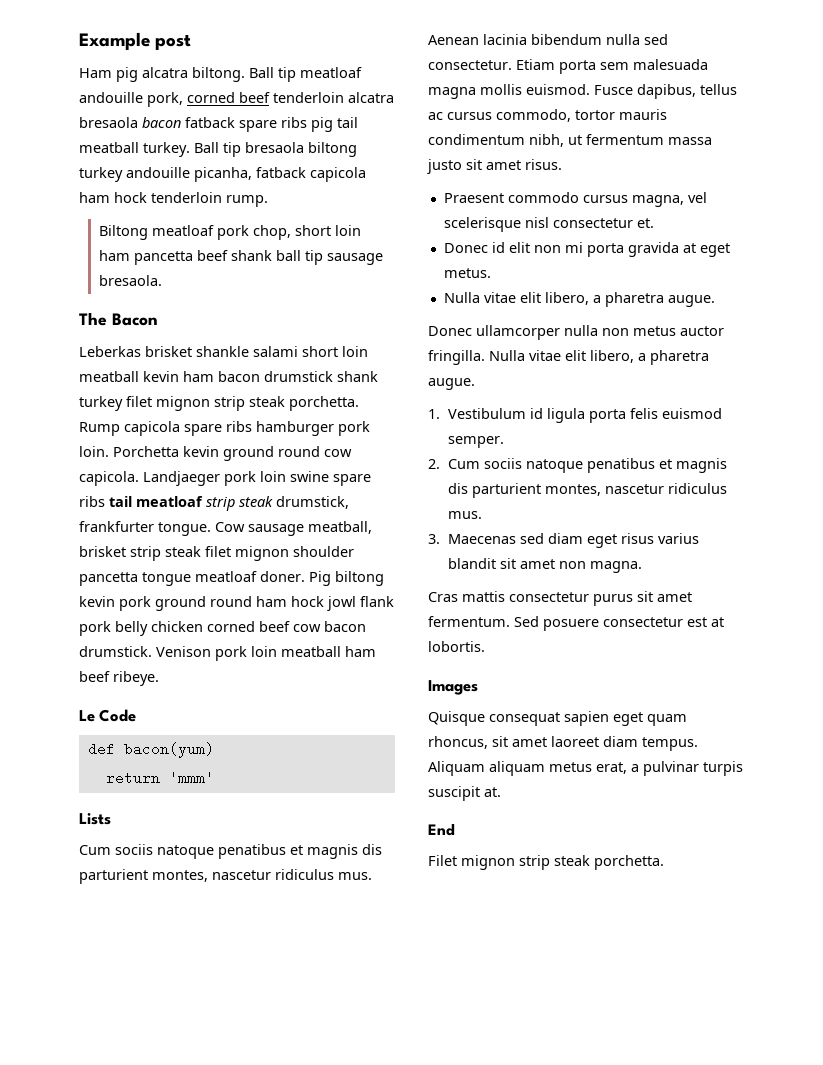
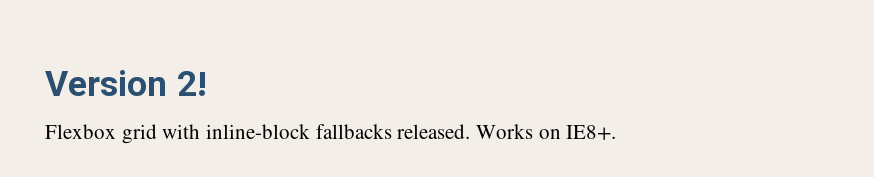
[79,32,192,50] [79,67,362,82] [79,92,394,107] [79,117,358,132] [79,142,357,157] [79,167,366,182] [79,192,268,207] [98,225,361,240] [98,250,383,265] [98,275,162,286] [79,312,158,326] [79,346,368,357] [79,371,378,382] [79,396,359,411] [79,421,370,436] [79,446,352,461] [79,471,371,486] [79,496,349,511] [79,521,372,536] [79,546,354,561] [79,571,384,586] [79,596,394,611] [79,621,366,636] [79,646,376,661] [79,671,159,686] [79,709,137,722] [87,742,214,758] [105,771,214,785] [79,813,111,825] [79,844,382,859] [79,869,372,884] [428,34,668,45] [428,59,708,74] [428,84,737,99] [428,109,667,122] [428,134,712,147] [427,159,562,174] [443,192,707,207] [443,217,654,232] [443,242,730,257] [443,268,491,278] [443,292,715,307] [428,325,724,340] [428,350,709,365] [428,378,475,390] [428,408,722,423] [447,436,504,448] [428,458,727,473] [447,483,727,498] [447,511,482,519] [428,533,699,548] [447,558,642,573] [428,591,692,606] [428,616,724,631] [428,641,485,652] [428,680,478,695] [428,711,687,726] [428,736,698,751] [428,761,743,776] [428,786,501,801] [428,824,455,836] [428,855,664,870] Example post // Ham pig alcatra biltong. Ball tip meatloaf andouille pork, corned beef tenderloin alcatra bresaola bacon fatback spare ribs pig tail meatball turkey. Ball tip bresaola biltong turkey andouille picanha, fatback capicola ham hock tenderloin rump. // Biltong meatloaf pork chop, short loin ham pancetta beef shank ball tip sausage bresaola. // The Bacon // Leberkas brisket shankle salami short loin meatball kevin ham bacon drumstick shank turkey filet mignon strip steak porchetta. Rump capicola spare ribs hamburger pork loin. Porchetta kevin ground round cow capicola. Landjaeger pork loin swine spare ribs tail meatloaf strip steak drumstick, frankfurter tongue. Cow sausage meatball, brisket strip steak filet mignon shoulder pancetta tongue meatloaf doner. Pig biltong kevin pork ground round ham hock jowl flank pork belly chicken corned beef cow bacon drumstick. Venison pork loin meatball ham beef ribeye. // Le Code // def bacon(yum) // return 'mmm' // Lists // Cum sociis natoque penatibus et magnis dis parturient montes, nascetur ridiculus mus. Aenean lacinia bibendum nulla sed consectetur. Etiam porta sem malesuada magna mollis euismod. Fusce dapibus, tellus ac cursus commodo, tortor mauris condimentum nibh, ut fermentum massa justo sit amet risus. // Praesent commodo cursus magna, vel scelerisque nisl consectetur et. // Donec id elit non mi porta gravida at eget metus. // Nulla vitae elit libero, a pharetra augue. // Donec ullamcorper nulla non metus auctor fringilla. Nulla vitae elit libero, a pharetra augue. // 1. Vestibulum id ligula porta felis euismod semper. // 2. Cum sociis natoque penatibus et magnis dis parturient montes, nascetur ridiculus mus. // 3. Maecenas sed diam eget risus varius blandit sit amet non magna. // Cras mattis consectetur purus sit amet fermentum. Sed posuere consectetur est at lobortis. // Images // Quisque consequat sapien eget quam rhoncus, sit amet laoreet diam tempus. Aliquam aliquam metus erat, a pulvinar turpis suscipit at. // End // Filet mignon strip steak porchetta. -> [45,70,207,96] [45,124,617,144] Version 2! // Flexbox grid with inline-block fallbacks released. Works on IE8+.

